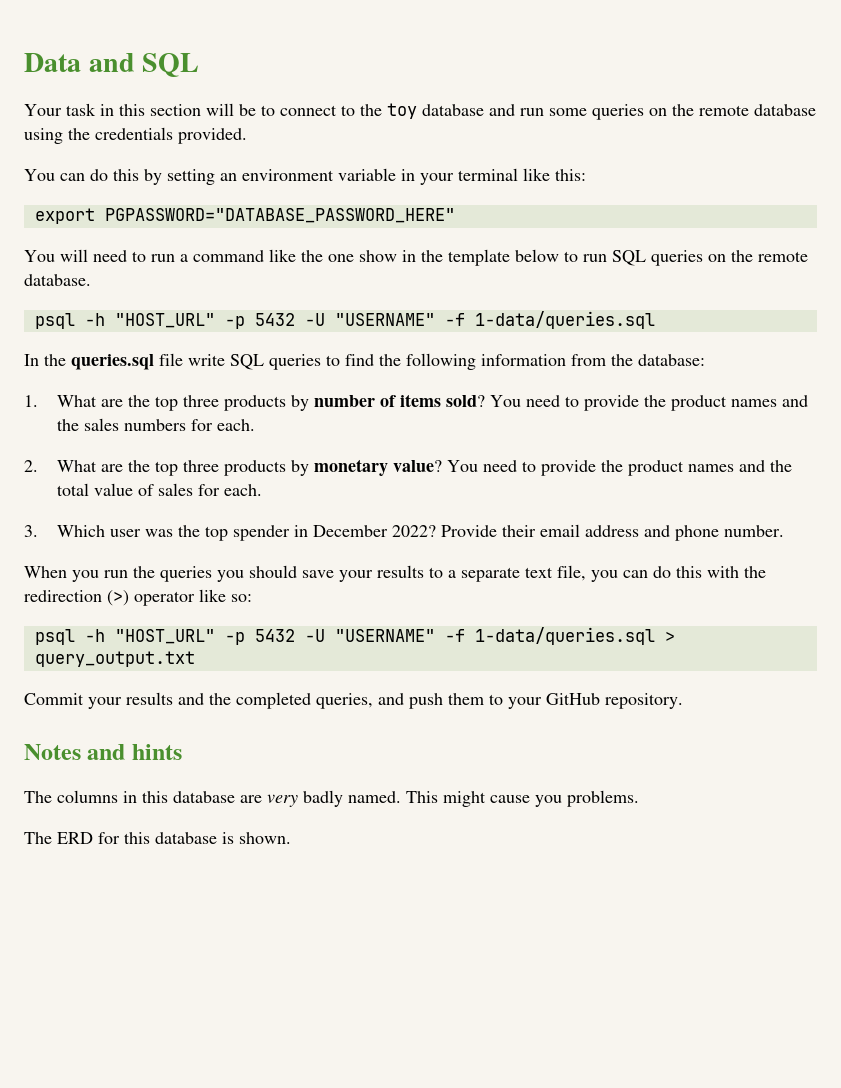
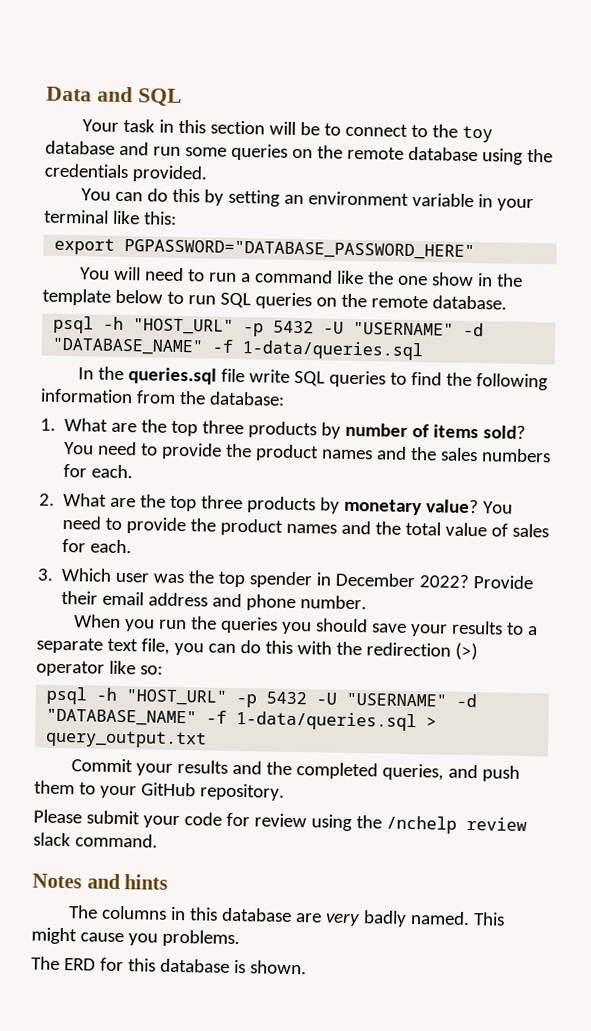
(435, 319) none -> [463,322,485,337] [52,337,205,356] -d "DATABASE_NAME"
(435, 635) none -> [456,693,478,708] [46,708,198,727] -d "DATABASE_NAME"
(683, 701) none -> [33,809,527,834] [33,832,158,848] // Please submit your code for review using the /nchelp review slack command.

